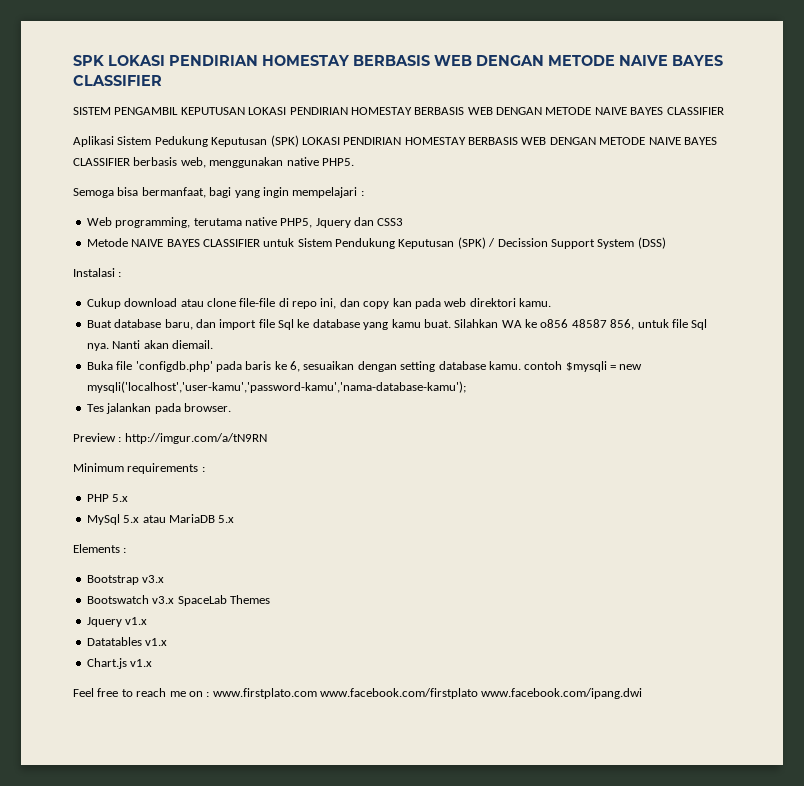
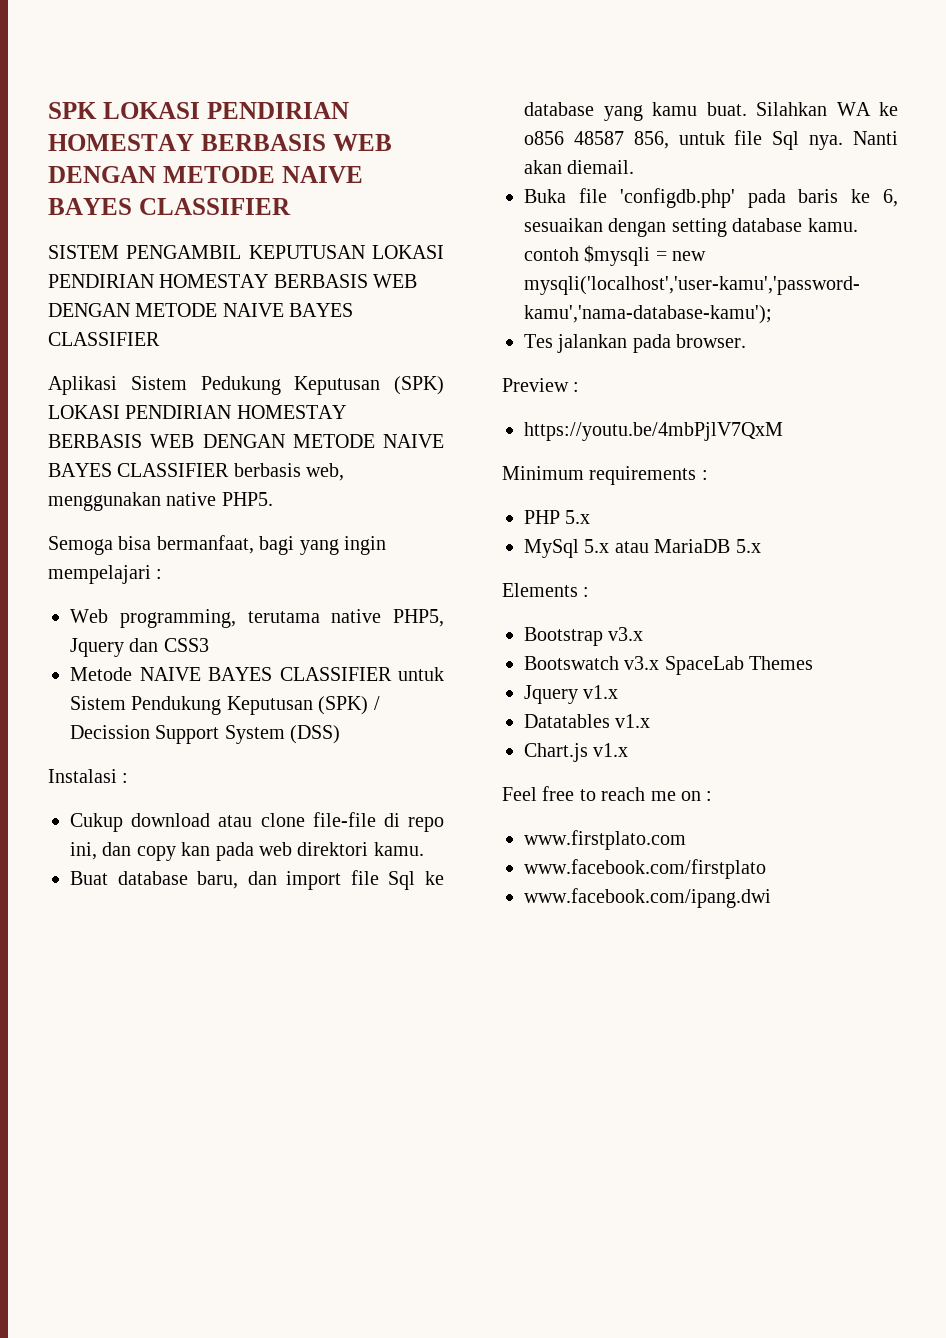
[124,433,267,444] http://imgur.com/a/tN9RN -> [524,422,783,441] // https://youtu.be/4mbPjlV7QxM
(210, 694) none -> (713, 796) //
(317, 693) none -> (686, 840) //
(478, 693) none -> (766, 869) //

